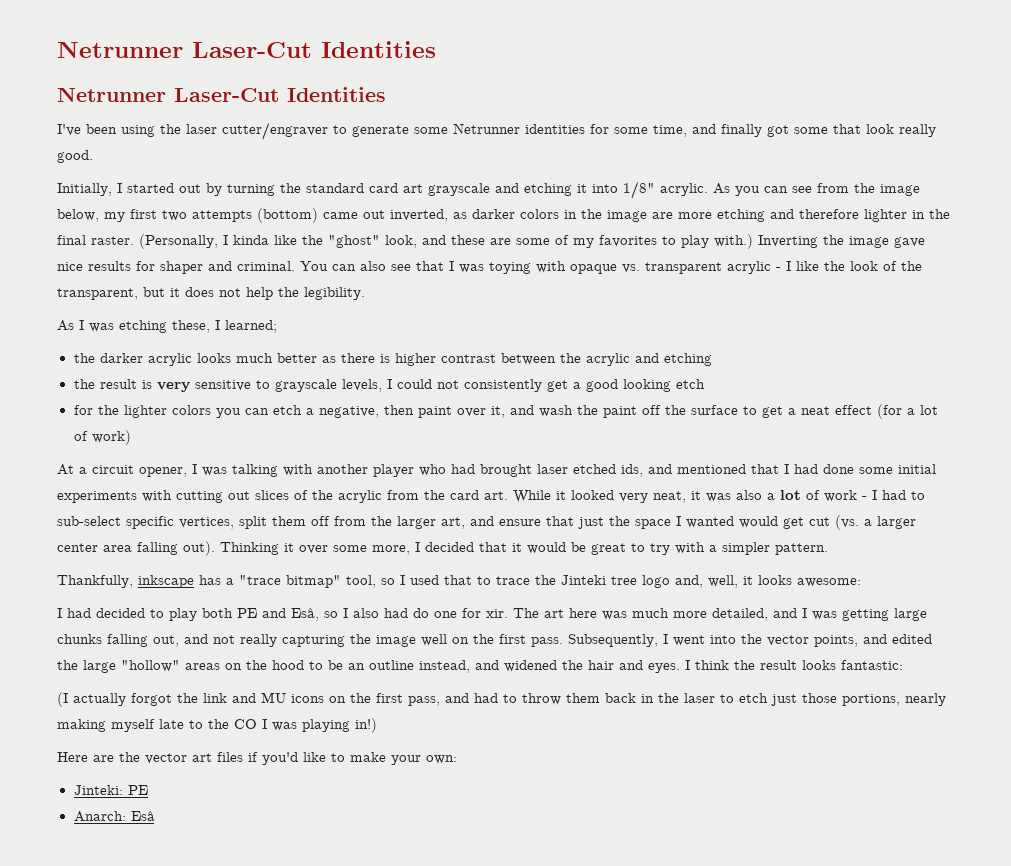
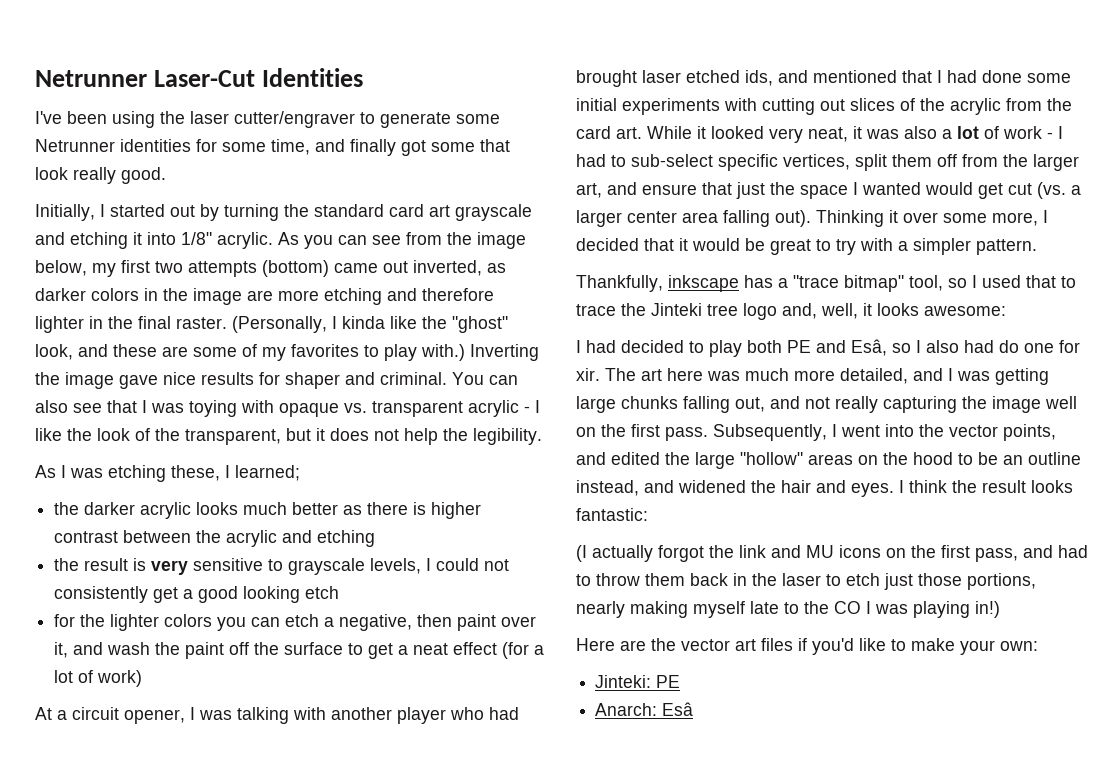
[57,41,436,58] [57,87,386,102] Netrunner Laser-Cut Identities // Netrunner Laser-Cut Identities -> [35,68,363,87] Netrunner Laser-Cut Identities

